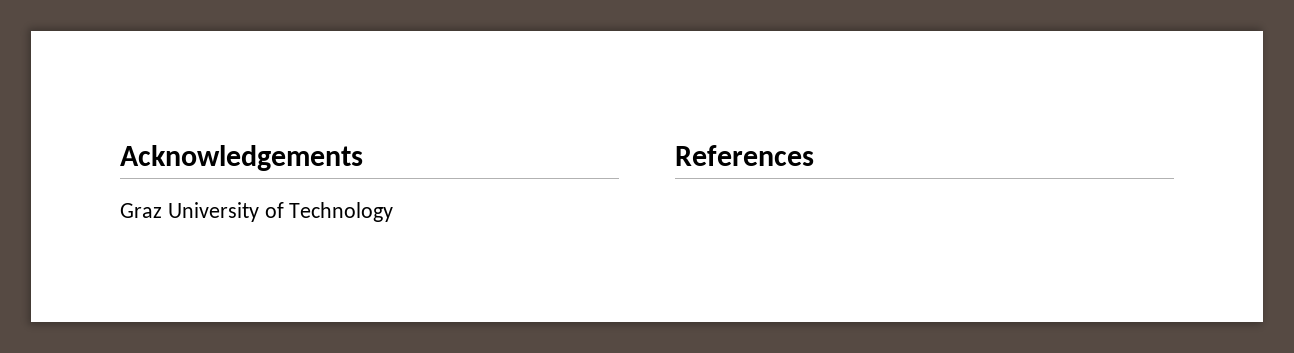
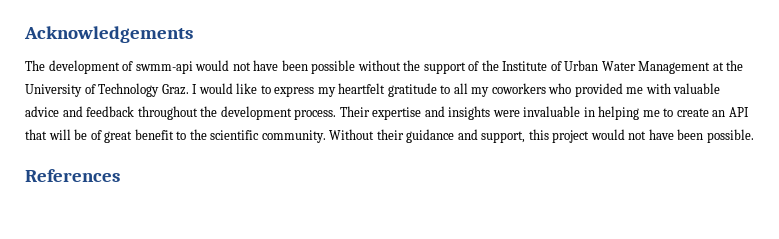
[120,202,394,222] Graz University of Technology -> [25,60,744,74] [25,83,721,97] [25,106,749,120] [25,129,754,143] The development of swmm-api would not have been possible without the support of the Institute of Urban Water Management at the University of Technology Graz. I would like to express my heartfelt gratitude to all my coworkers who provided me with valuable advice and feedback throughout the development process. Their expertise and insights were invaluable in helping me to create an API that will be of great benefit to the scientific community. Without their guidance and support, this project would not have been possible.

